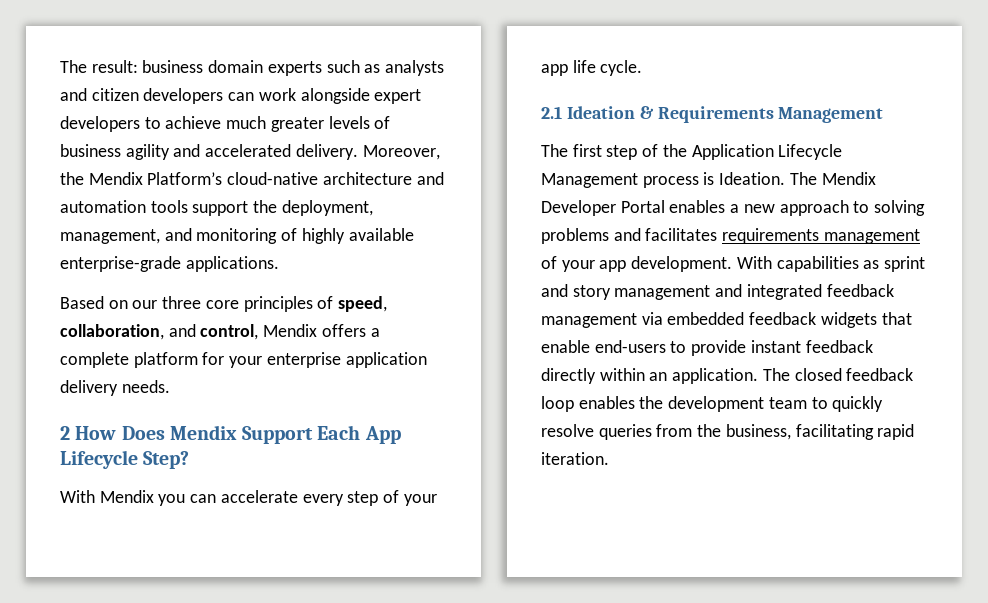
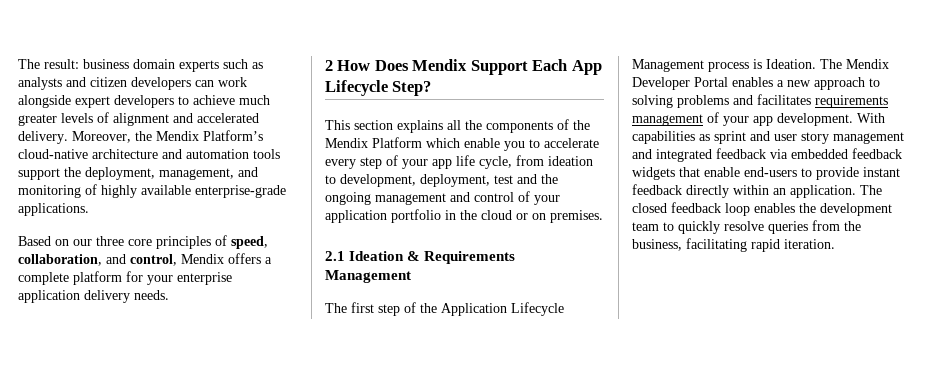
[60,144,170,160] business agility -> [113,113,169,126] alignment
[60,490,217,506] With Mendix you can -> [325,119,590,133] [325,137,540,151] This section explains all the components of the Mendix Platform which enable you to
[600,60,643,76] cycle. -> [479,155,593,169] [325,174,558,187] [325,191,560,205] [325,209,603,223] cycle, from ideation to development, deployment, test and the ongoing management and control of your application portfolio in the cloud or on premises.
(568, 290) none -> [774,134,797,141] user
[541,313,637,328] management -> (766, 153) none

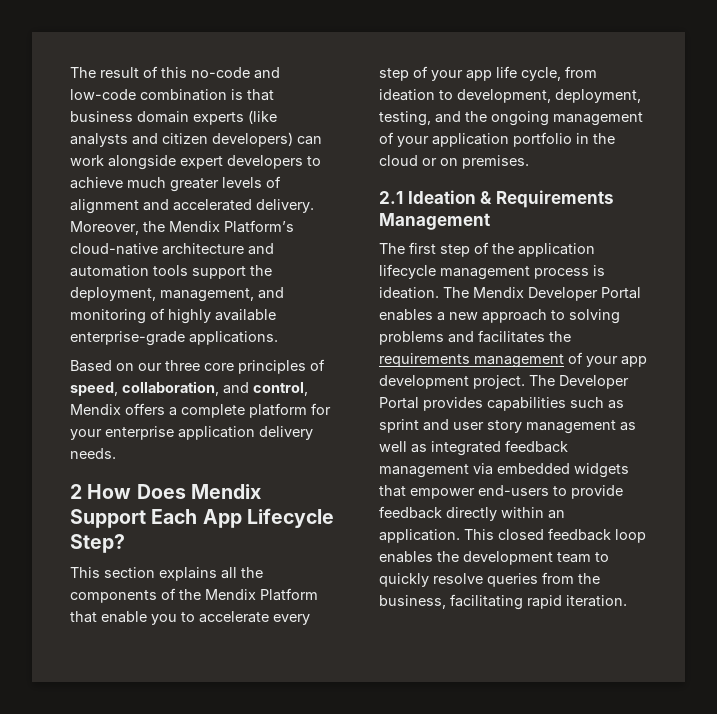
[18,59,79,69] The result: -> [70,66,280,79] [70,89,274,101] The result of this no-code and low-code combination is that
[223,59,263,69] such as -> [248,110,277,124] (like
[131,77,191,90] developers -> [212,132,293,147] developers)
[426,138,460,148] which -> [70,611,97,623] that
[494,175,513,184] test -> [379,111,431,126] testing,
[450,192,514,202] and control -> (643, 119) none
[441,302,564,316] [632,59,704,72] Application Lifecycle Management -> [518,243,595,257] [379,264,530,280] application lifecycle management
[766,59,816,69] Ideation. -> [379,287,439,299] ideation.
(811, 99) none -> [549,331,571,342] the
[777,113,885,126] [632,131,695,144] development. With capabilities -> [379,375,629,389] [379,397,604,411] development project. The Developer Portal provides capabilities such
[632,149,652,159] and -> [620,422,636,431] [379,441,427,453] as well as
(766, 153) none -> [379,464,469,478] management
[852,148,902,159] feedback -> (570, 468) none
[704,167,740,177] enable -> [410,488,475,499] empower
[863,167,900,177] instant -> (623, 492) none
[860,185,882,195] The -> [464,529,494,540] This

